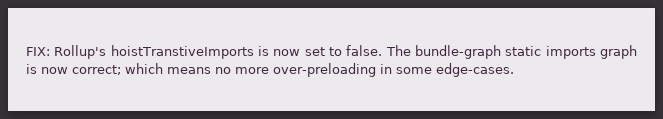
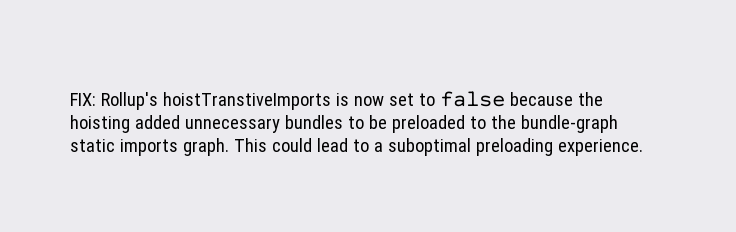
[346,45,637,59] [26,63,514,77] false. The bundle-graph static imports graph is now correct; which means no more over-preloading in some edge-cases. -> [439,91,603,107] [70,115,618,133] [70,138,643,156] false because the hoisting added unnecessary bundles to be preloaded to the bundle-graph static imports graph. This could lead to a suboptimal preloading experience.

